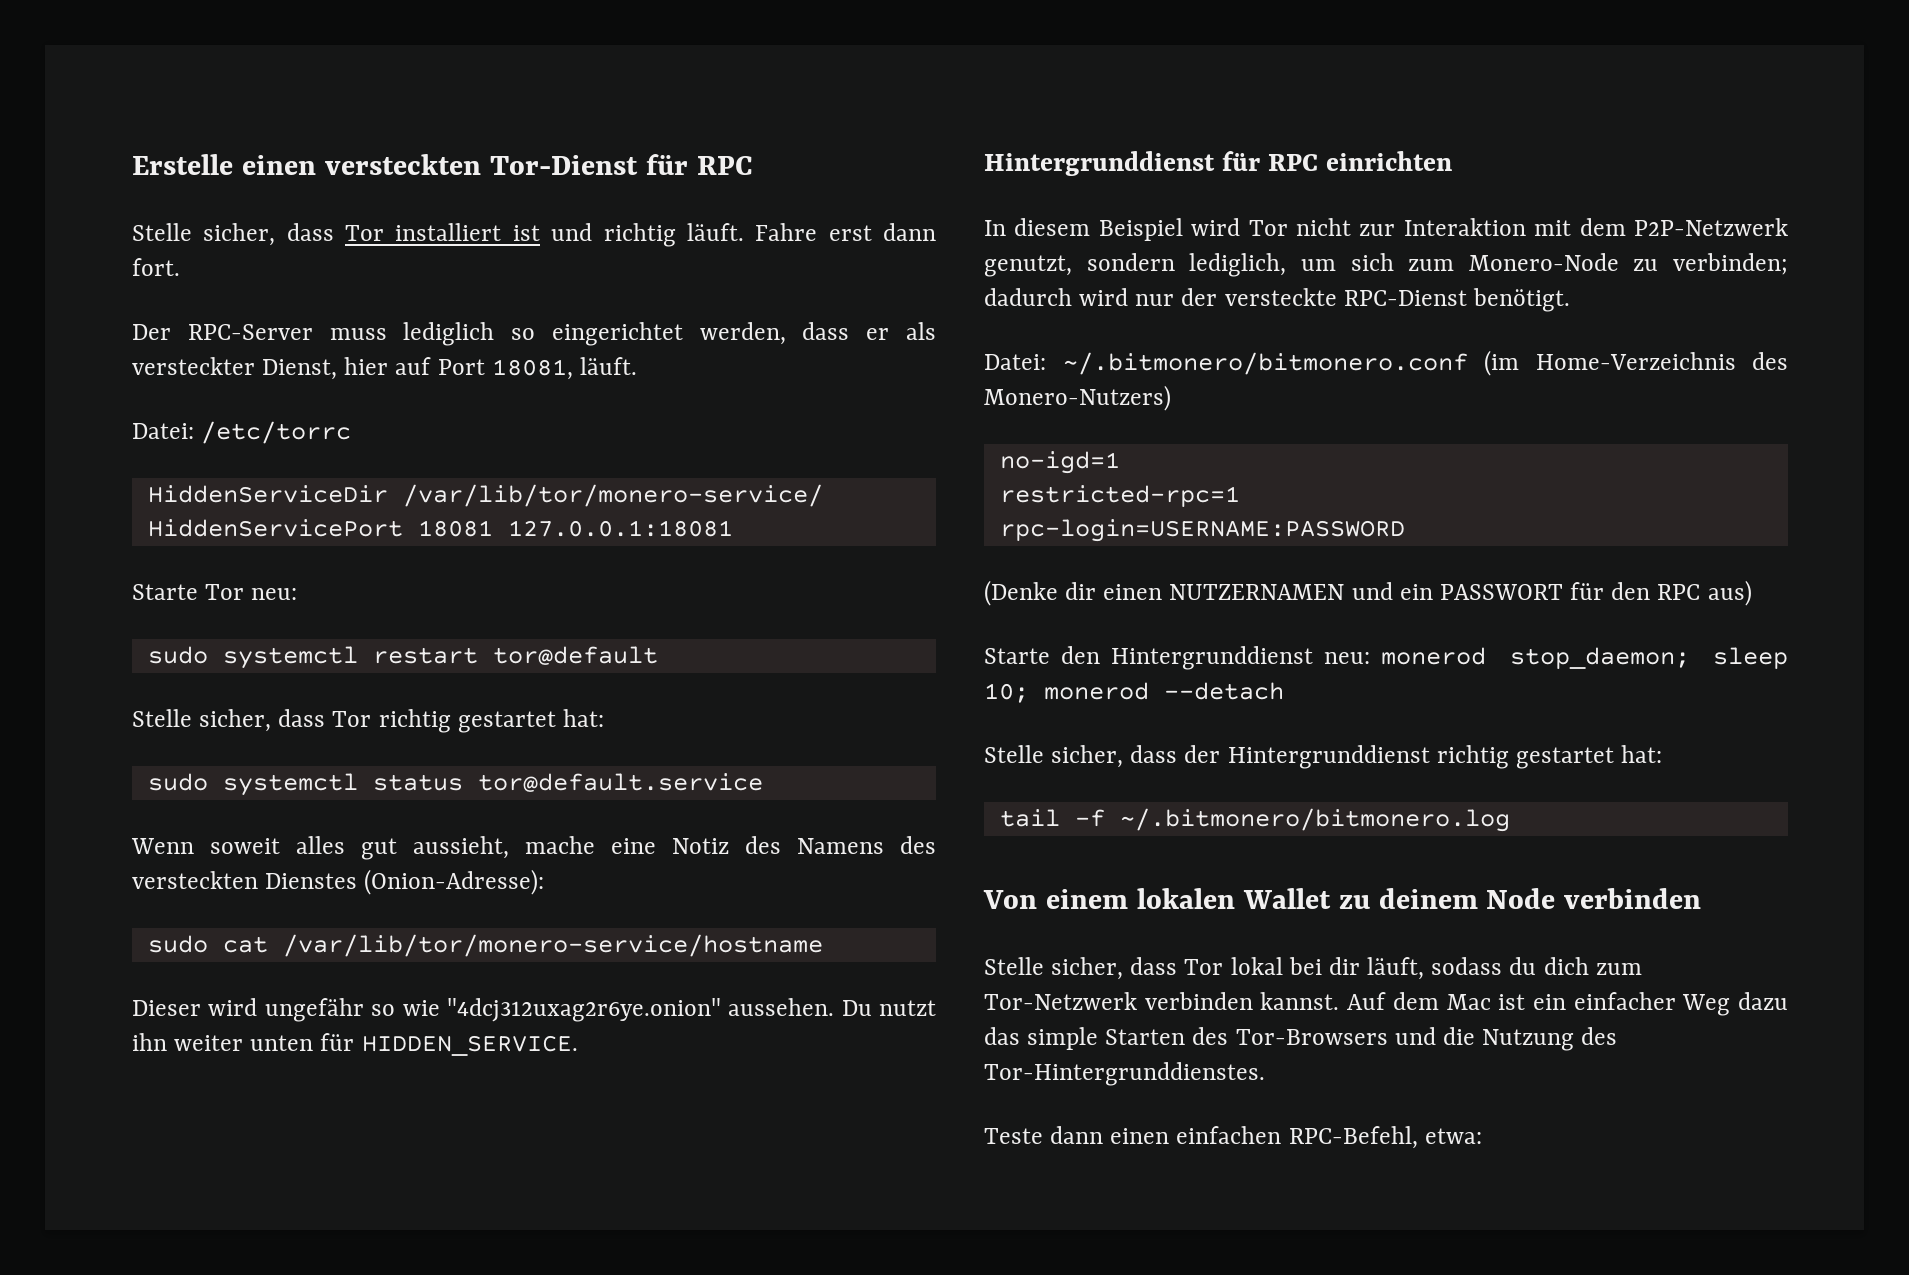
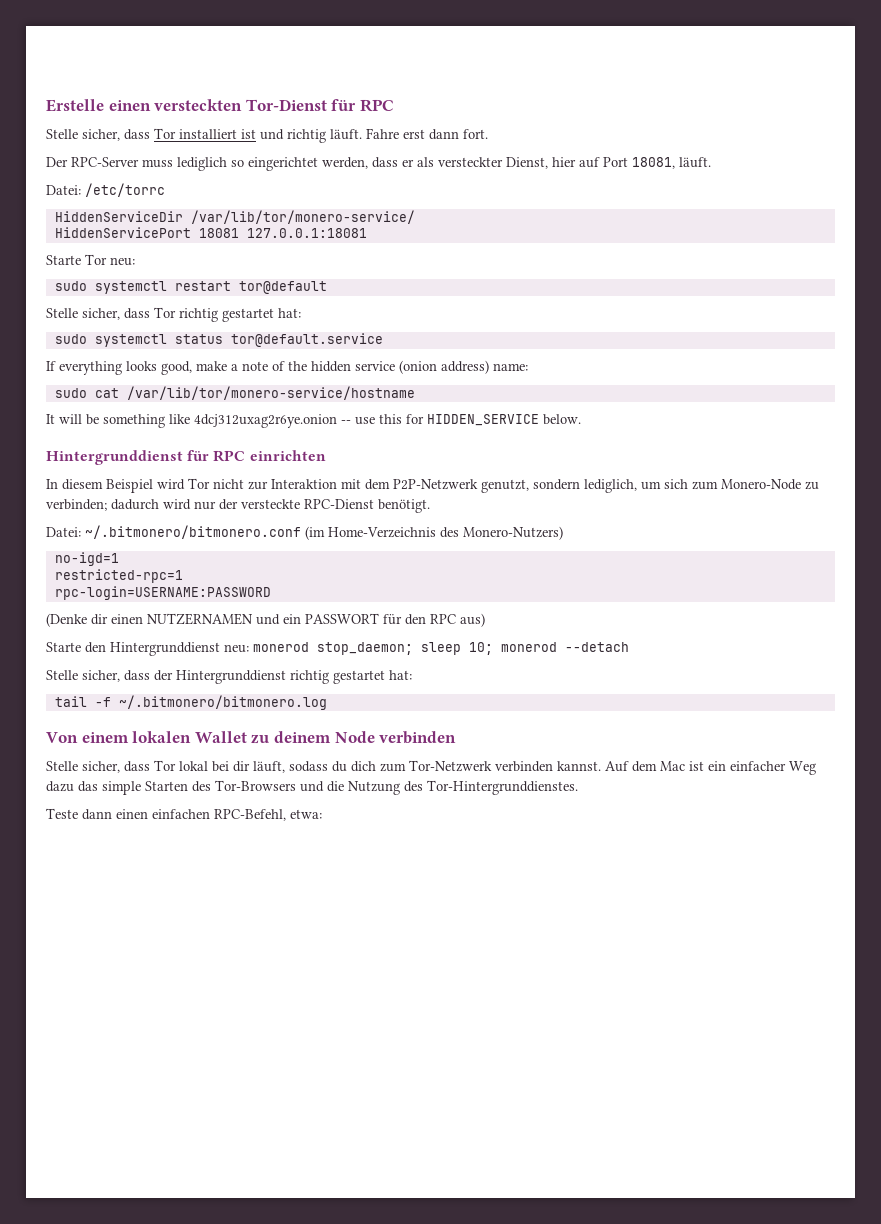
[131,836,936,860] [132,869,545,895] [147,934,823,957] [132,998,936,1022] [132,1033,578,1056] Wenn soweit alles gut aussieht, mache eine Notiz des Namens des versteckten Dienstes (Onion-Adresse): // sudo cat /var/lib/tor/monero-service/hostname // Dieser wird ungefähr so wie "4dcj312uxag2r6ye.onion" aussehen. Du nutzt ihn weiter unten für HIDDEN_SERVICE. -> [46,360,528,375] [54,386,415,400] [46,414,581,428] If everything looks good, make a note of the hidden service (onion address) name: // sudo cat /var/lib/tor/monero-service/hostname // It will be something like 4dcj312uxag2r6ye.onion -- use this for HIDDEN_SERVICE below.

